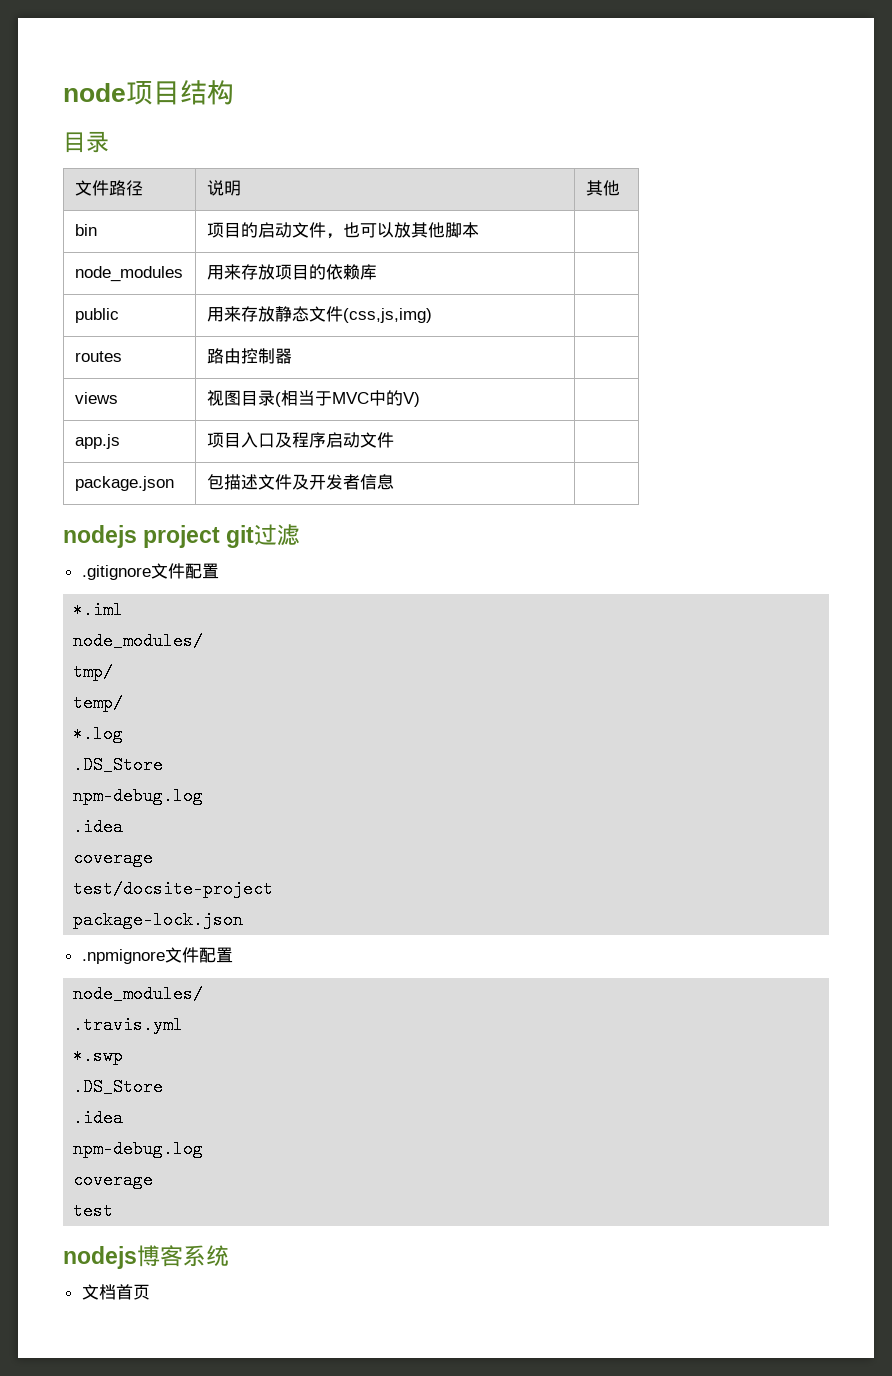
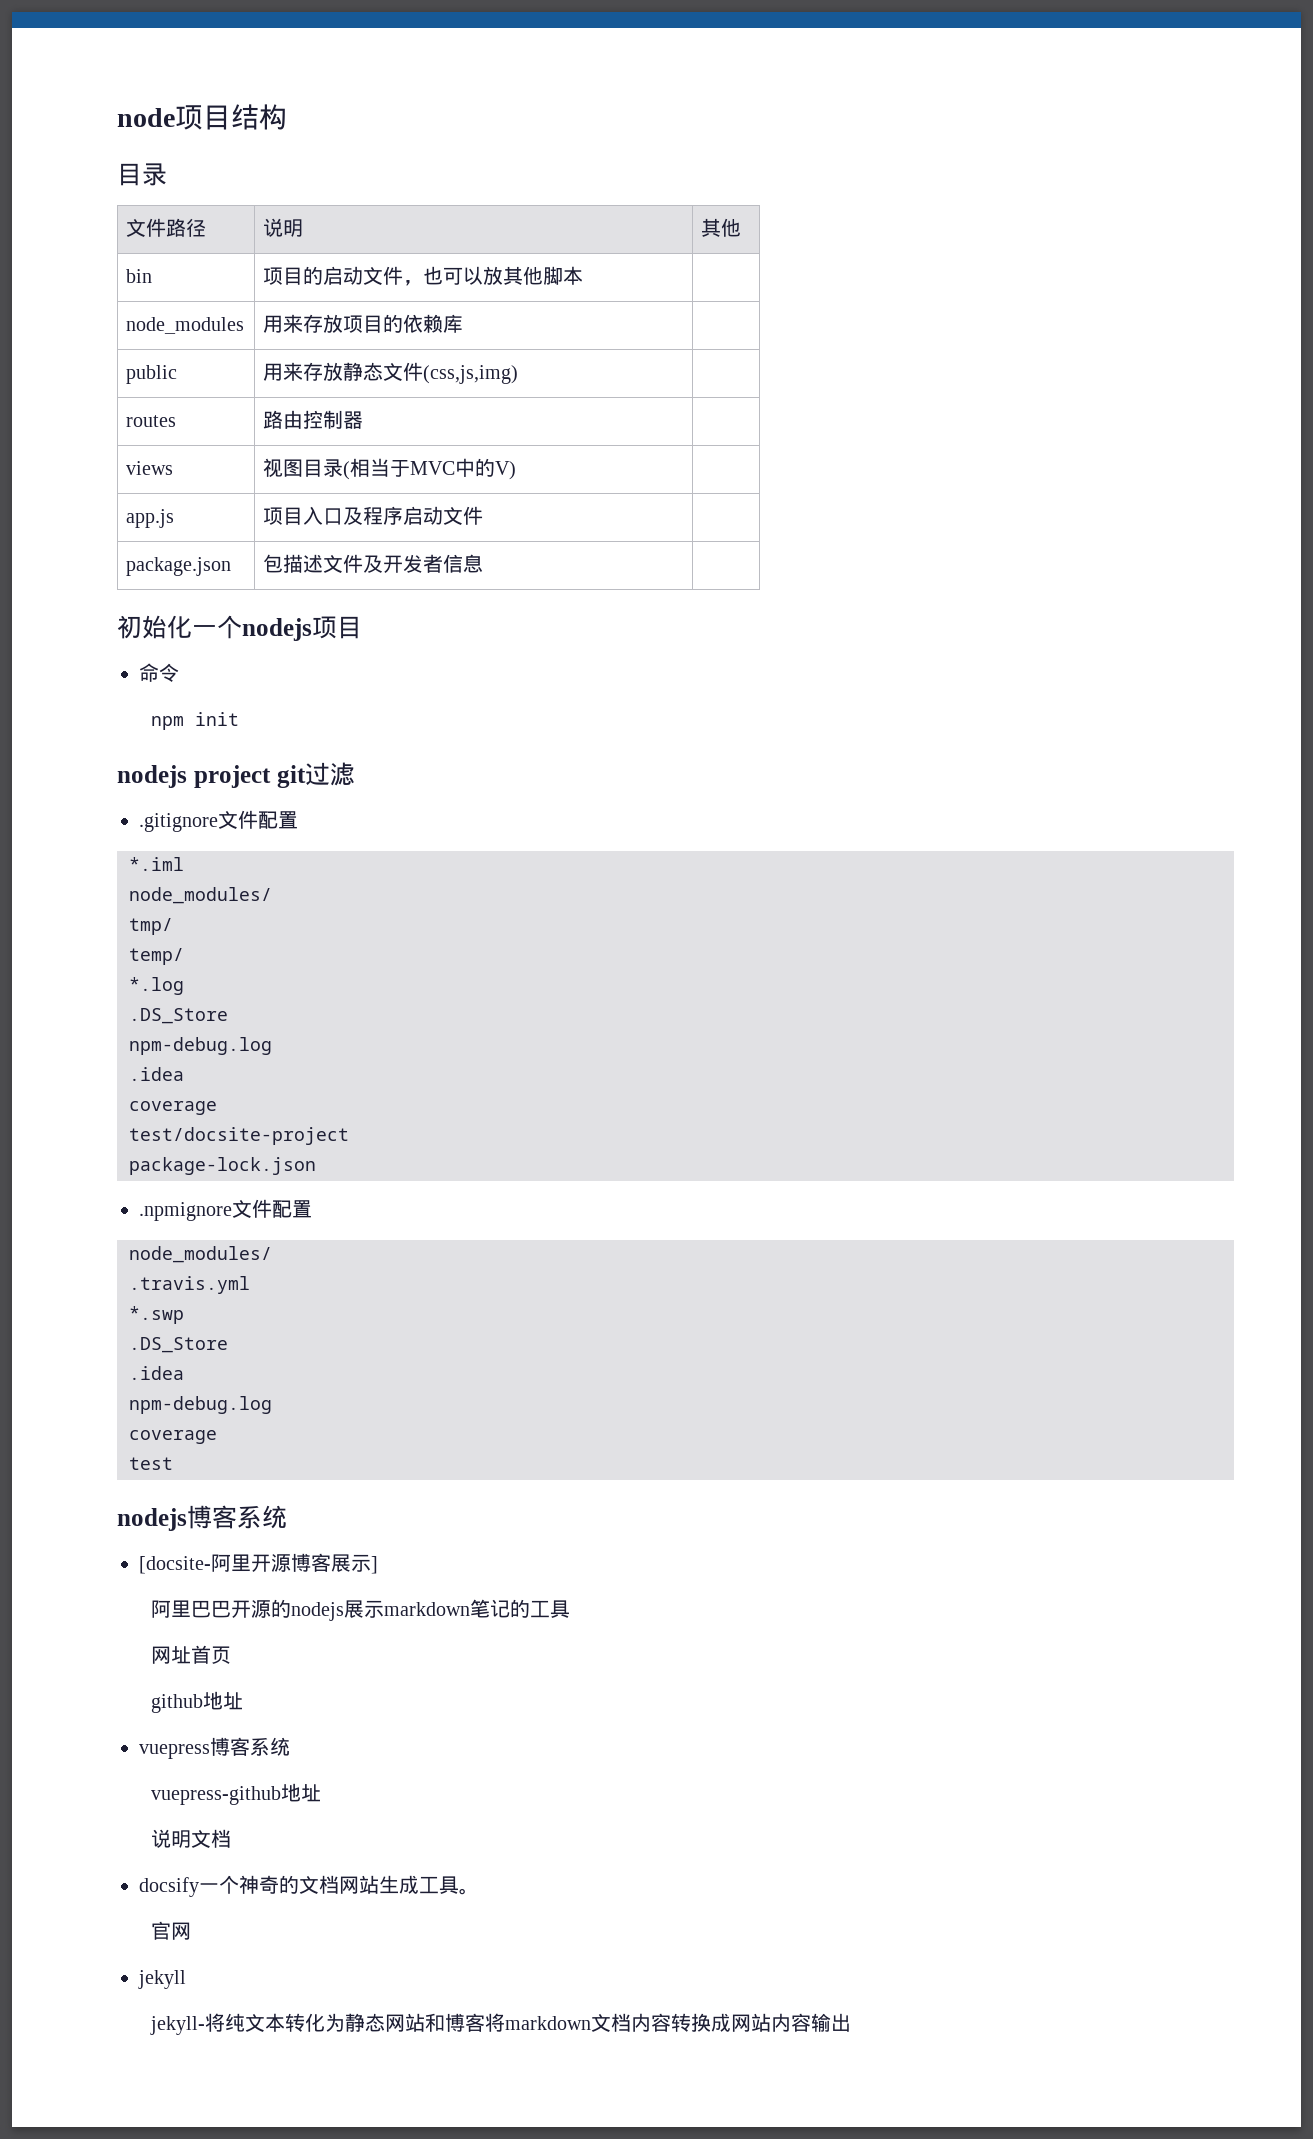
(394, 482) none -> [117,615,362,641] [139,663,179,682] [150,712,239,730] // 初始化一个nodejs项目 // 命令 // npm init
[81,1284,150,1300] 文档首页 -> [139,1553,378,1574] [150,1599,570,1621] [150,1645,231,1664] [150,1691,243,1713] [139,1737,290,1759] [150,1783,321,1805] [150,1829,231,1848] [139,1875,479,1897] [150,1921,191,1940] [138,1970,186,1989] [149,2013,851,2035] [docsite-阿里开源博客展示] // 阿里巴巴开源的nodejs展示markdown笔记的工具 // 网址首页 // github地址 // vuepress博客系统 // vuepress-github地址 // 说明文档 // docsify一个神奇的文档网站生成工具。 // 官网 // jekyll // jekyll-将纯文本转化为静态网站和博客将markdown文档内容转换成网站内容输出

